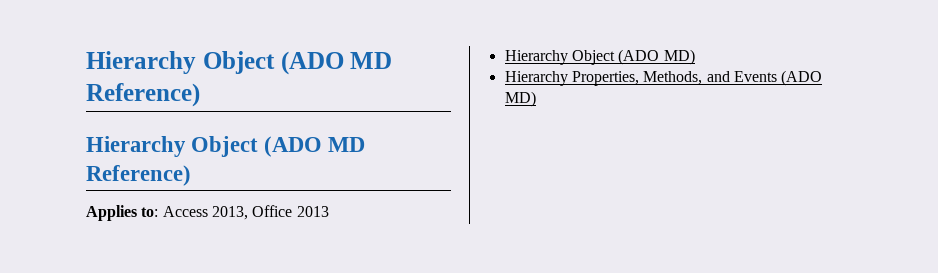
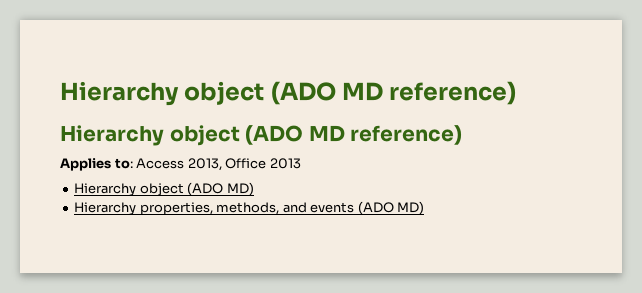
[86,51,393,75] [86,83,200,107] [86,136,366,157] [86,165,191,186] Hierarchy Object (ADO MD Reference) // Hierarchy Object (ADO MD Reference) -> [60,81,517,106] [60,125,463,146] Hierarchy object (ADO MD reference) // Hierarchy object (ADO MD reference)
[571,50,615,65] Object -> [139,183,184,196] object
[571,71,777,86] Properties, Methods, and Events -> [139,202,355,215] properties, methods, and events

